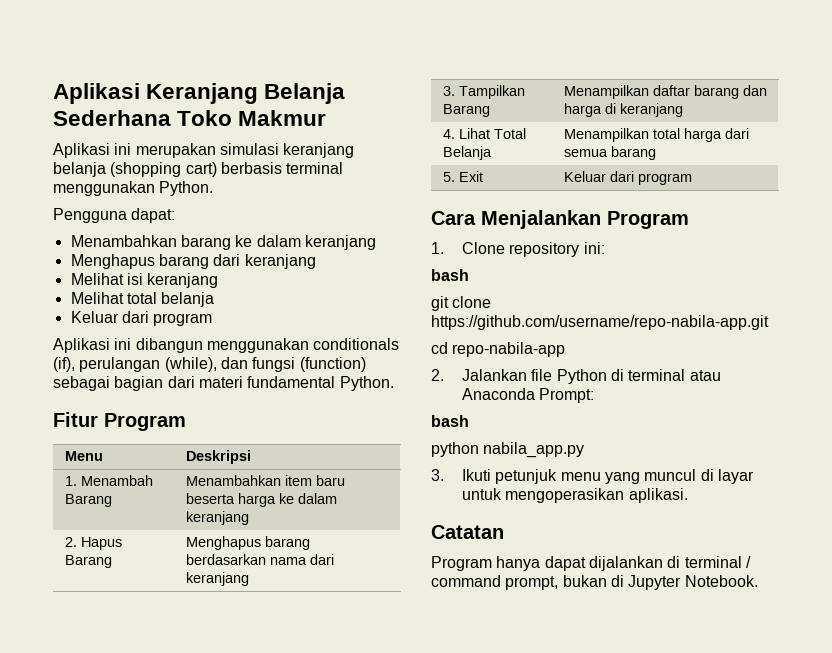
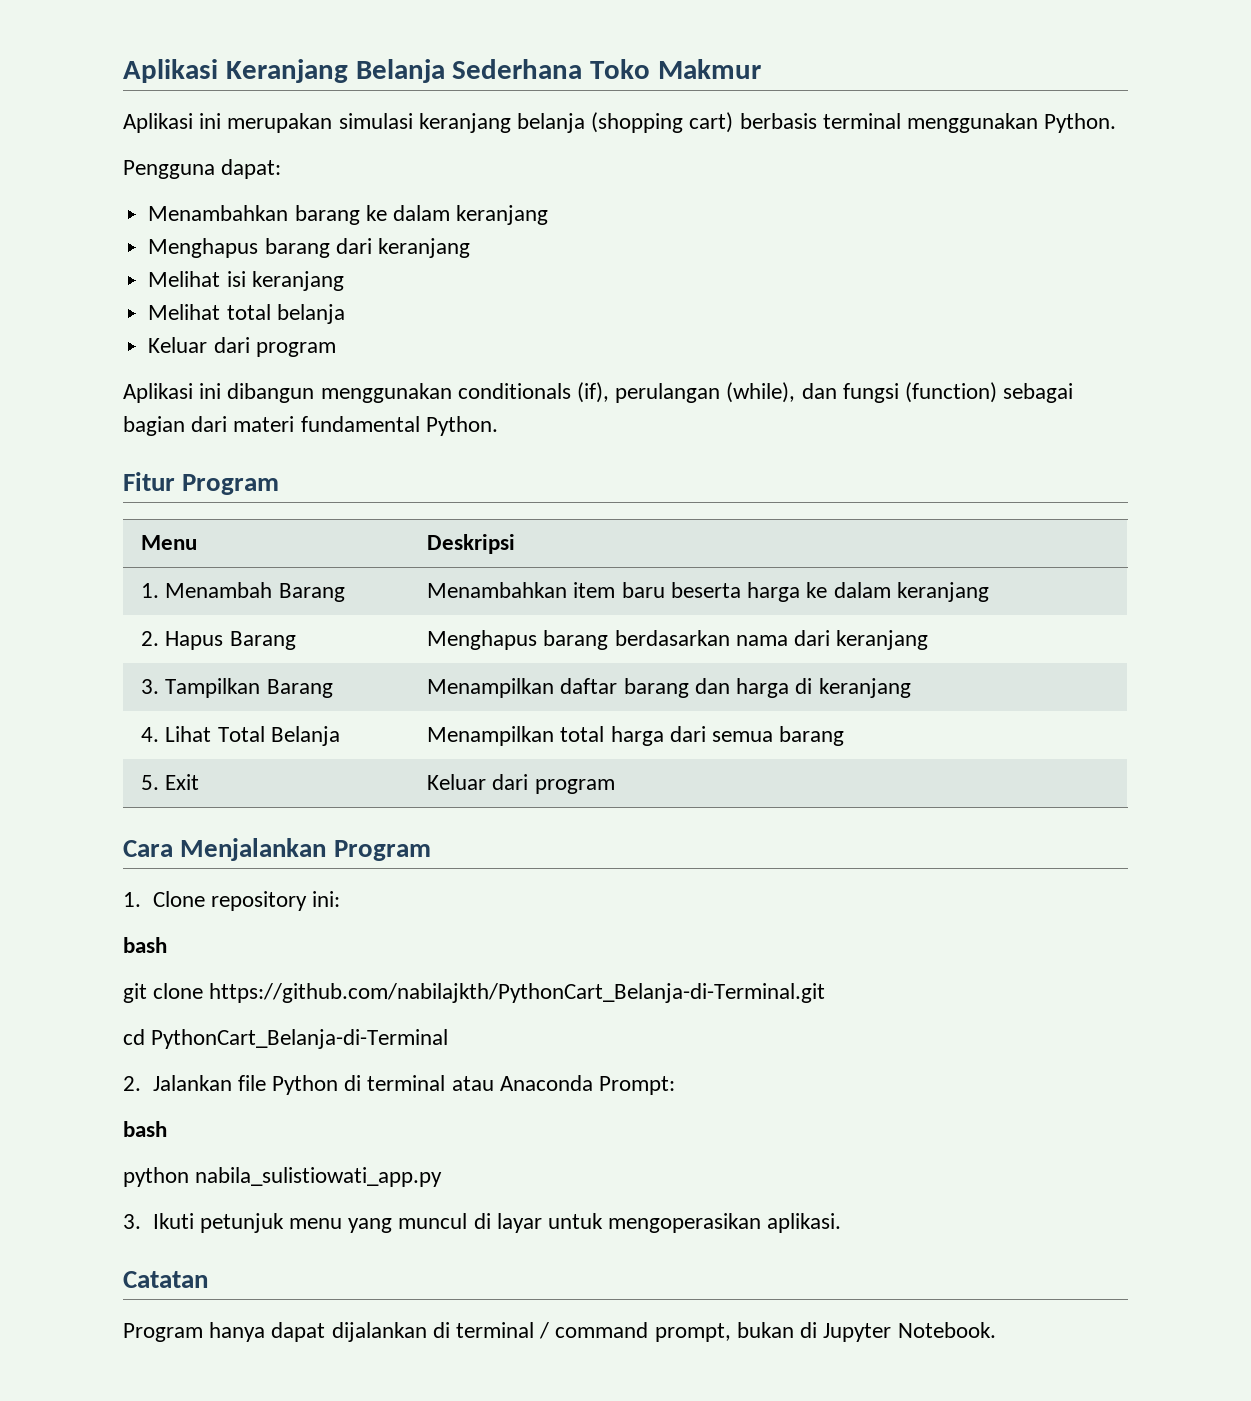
[431,315,769,330] https://github.com/username/repo-nabila-app.git -> [209,983,826,1003] https://github.com/nabilajkth/PythonCart_Belanja-di-Terminal.git
[452,342,566,357] repo-nabila-app -> [151,1029,449,1049] PythonCart_Belanja-di-Terminal
[483,442,585,458] nabila_app.py -> [195,1167,443,1187] nabila_sulistiowati_app.py

